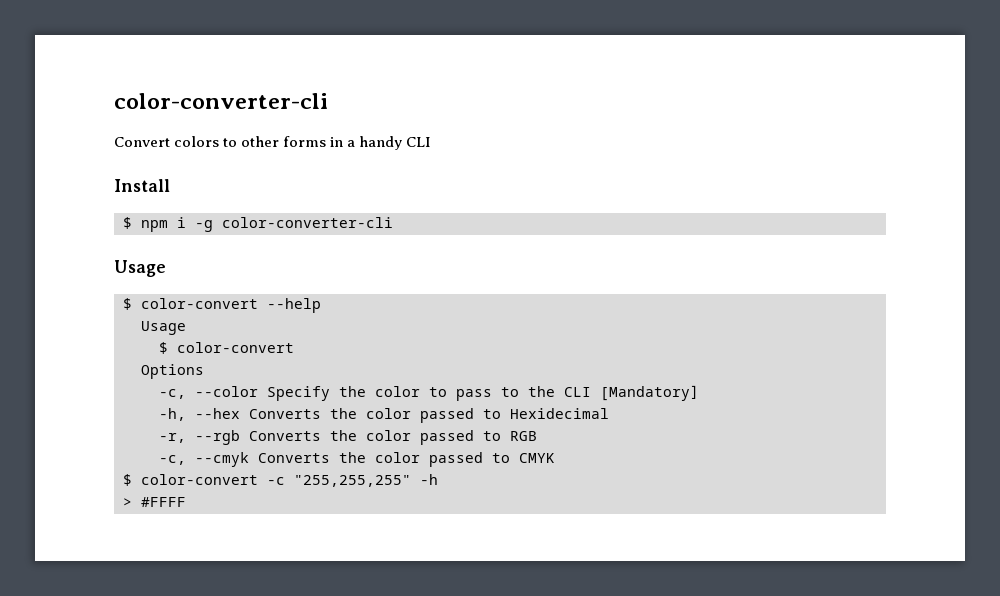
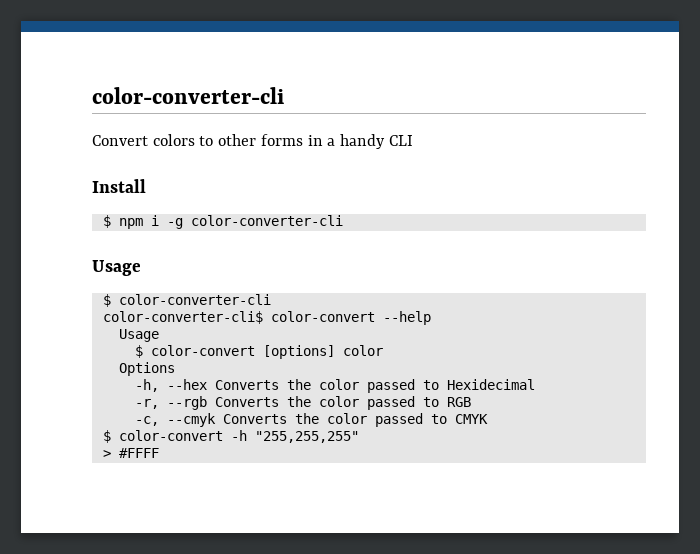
(132, 304) none -> [118,294,271,305] [102,311,263,324] color-converter-cli // color-converter-cli$
(294, 347) none -> [262,345,383,359] [options] color
[159,385,699,401] // -c, --color Specify the color to pass to the CLI [Mandatory] -> (175, 369) none
[267,477,285,485] -c -> [230,430,247,441] -h
[420,474,438,485] -h -> (359, 437) none

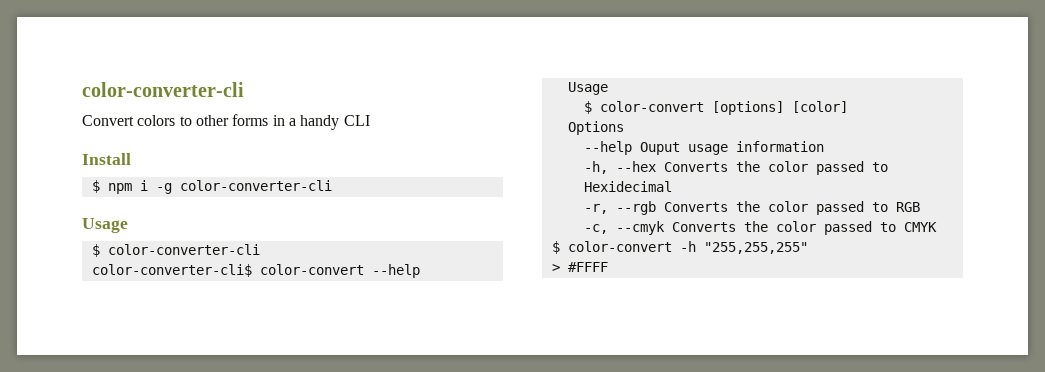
[342,345,383,356] color -> [791,101,848,113] [color]
(175, 369) none -> [583,141,824,155] // --help Ouput usage information

